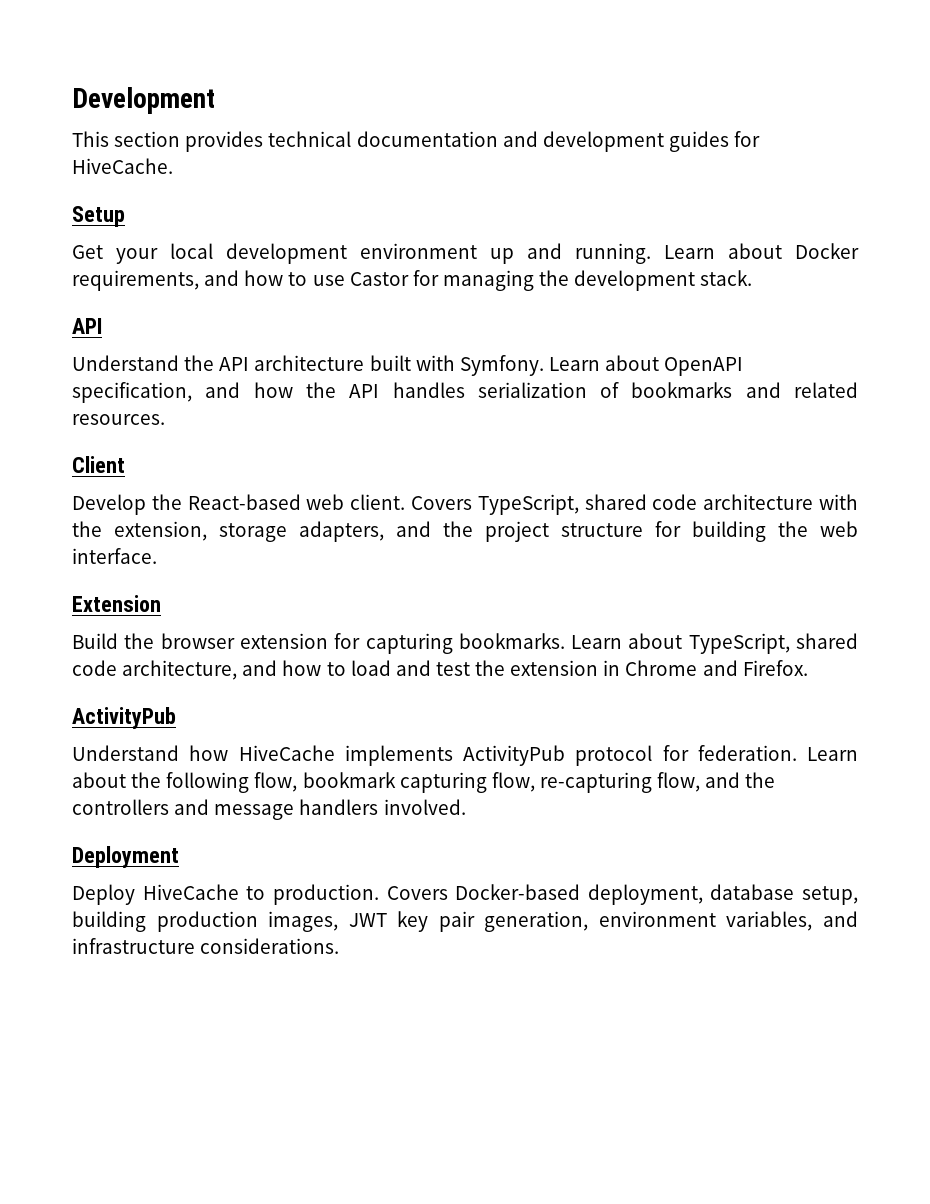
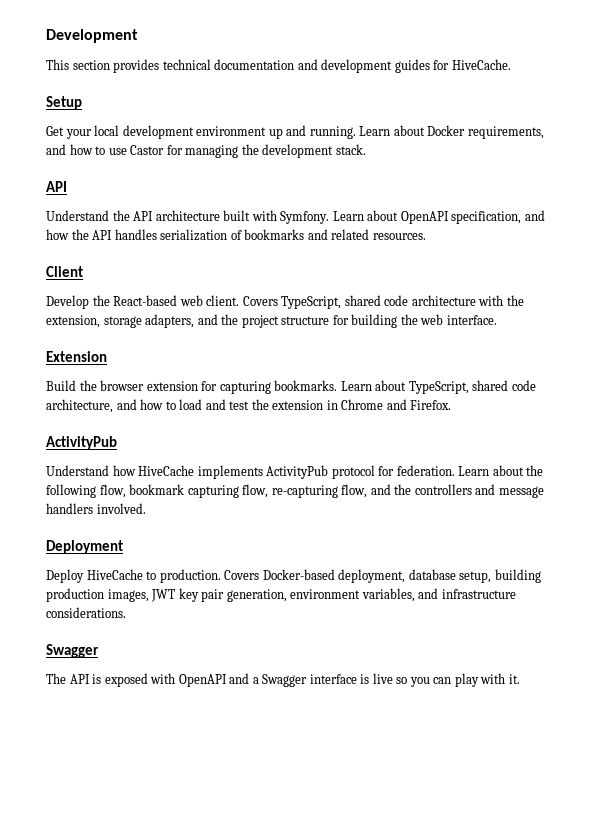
(340, 946) none -> [46,644,99,658] [46,673,520,687] // Swagger // The API is exposed with OpenAPI and a Swagger interface is live so you can play with it.

